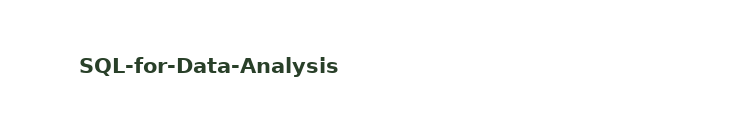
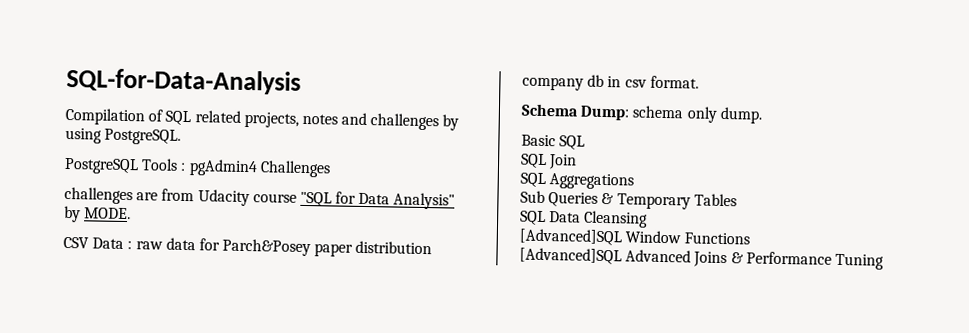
(339, 67) none -> [65,107,460,131] [65,127,182,145] [64,157,331,178] [64,186,456,210] [64,205,132,223] [63,236,433,257] [522,74,699,91] [521,103,763,124] [521,134,586,150] [520,153,578,170] [520,172,635,190] [520,190,737,210] [520,210,649,228] [519,228,751,246] [519,247,884,270] // Compilation of SQL related projects, notes and challenges by using PostgreSQL. // PostgreSQL Tools : pgAdmin4 Challenges // challenges are from Udacity course "SQL for Data Analysis" by MODE. // CSV Data : raw data for Parch&Posey paper distribution company db in csv format. // Schema Dump: schema only dump. // Basic SQL // SQL Join // SQL Aggregations // Sub Queries & Temporary Tables // SQL Data Cleansing // [Advanced]SQL Window Functions // [Advanced]SQL Advanced Joins & Performance Tuning

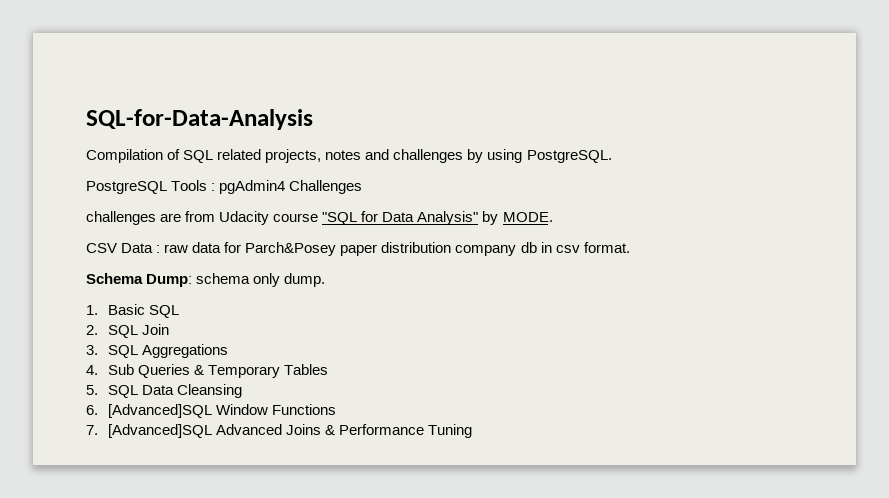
(763, 115) none -> [86,305,98,315] 1.
(586, 142) none -> [86,325,98,335] 2.
(578, 162) none -> [86,345,98,355] 3.
(635, 181) none -> [86,365,98,375] 4.
(737, 200) none -> [86,385,98,395] 5.
(649, 219) none -> [86,405,98,415] 6.
(751, 238) none -> [86,425,98,435] 7.

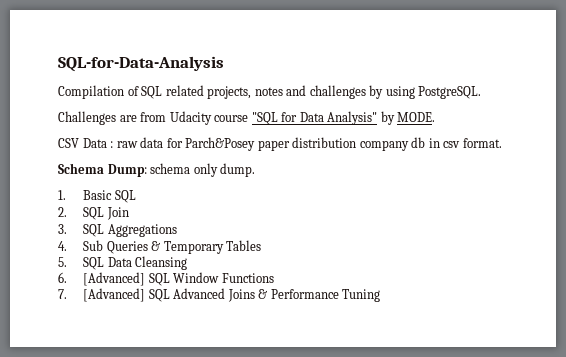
[86,180,286,194] PostgreSQL Tools : pgAdmin4 -> (482, 92) none
[86,211,156,225] // challenges -> (116, 118) none
[108,404,213,418] [Advanced]SQL -> [83,272,170,286] [Advanced] SQL
[108,424,213,438] [Advanced]SQL -> [83,288,170,302] [Advanced] SQL

